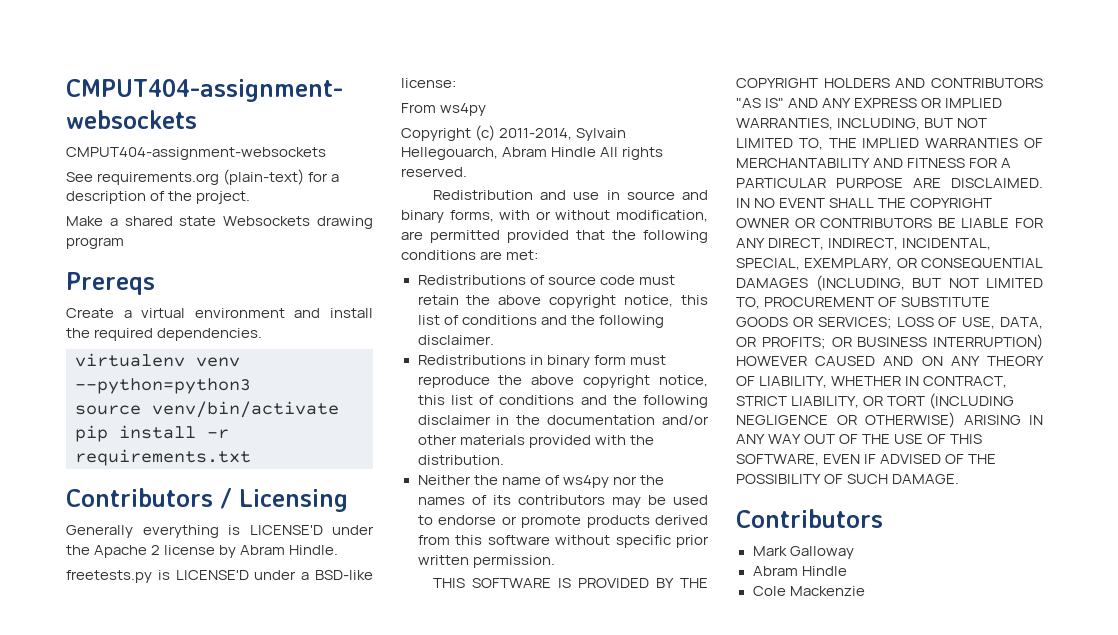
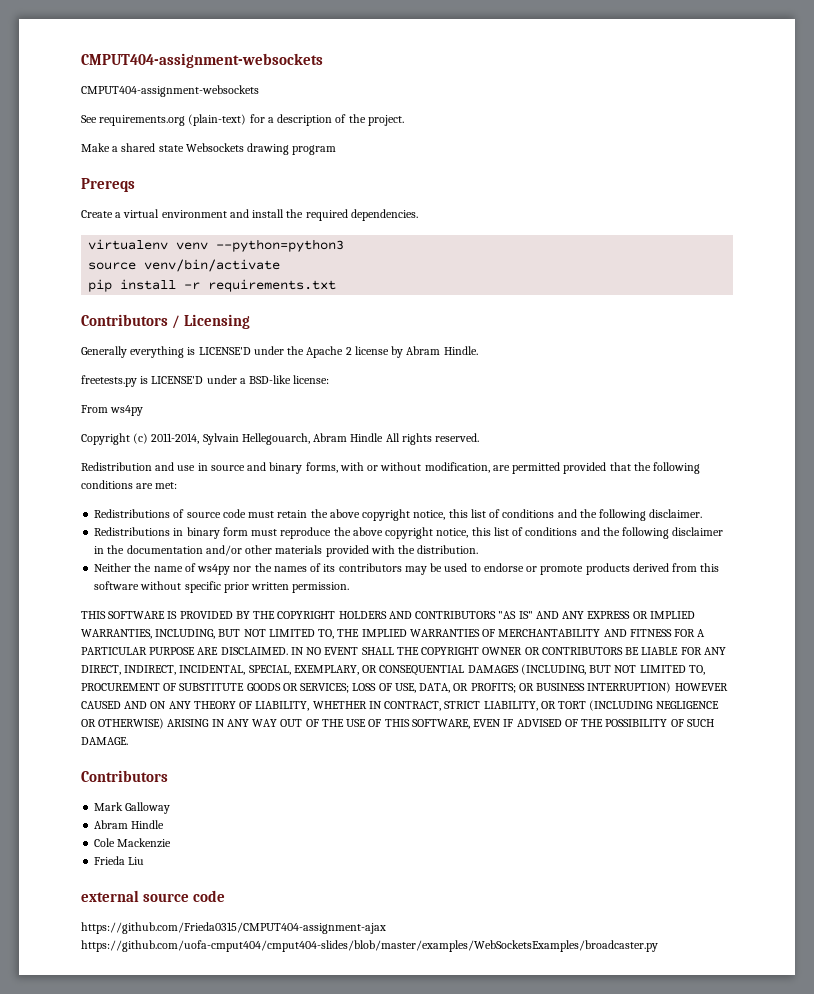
(865, 591) none -> [94,856,145,865] [81,890,226,902] [81,922,386,934] [81,940,658,952] // Frieda Liu // external source code // https://github.com/Frieda0315/CMPUT404-assignment-ajax https://github.com/uofa-cmput404/cmput404-slides/blob/master/examples/WebSocketsExamples/broadcaster.py

